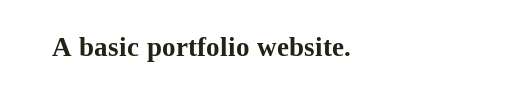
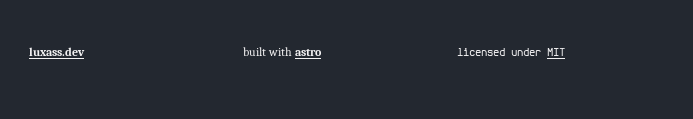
[52,37,351,62] A basic portfolio website. -> [29,47,85,56] [243,47,323,56] [457,48,565,56] luxass.dev // built with astro // licensed under MIT

